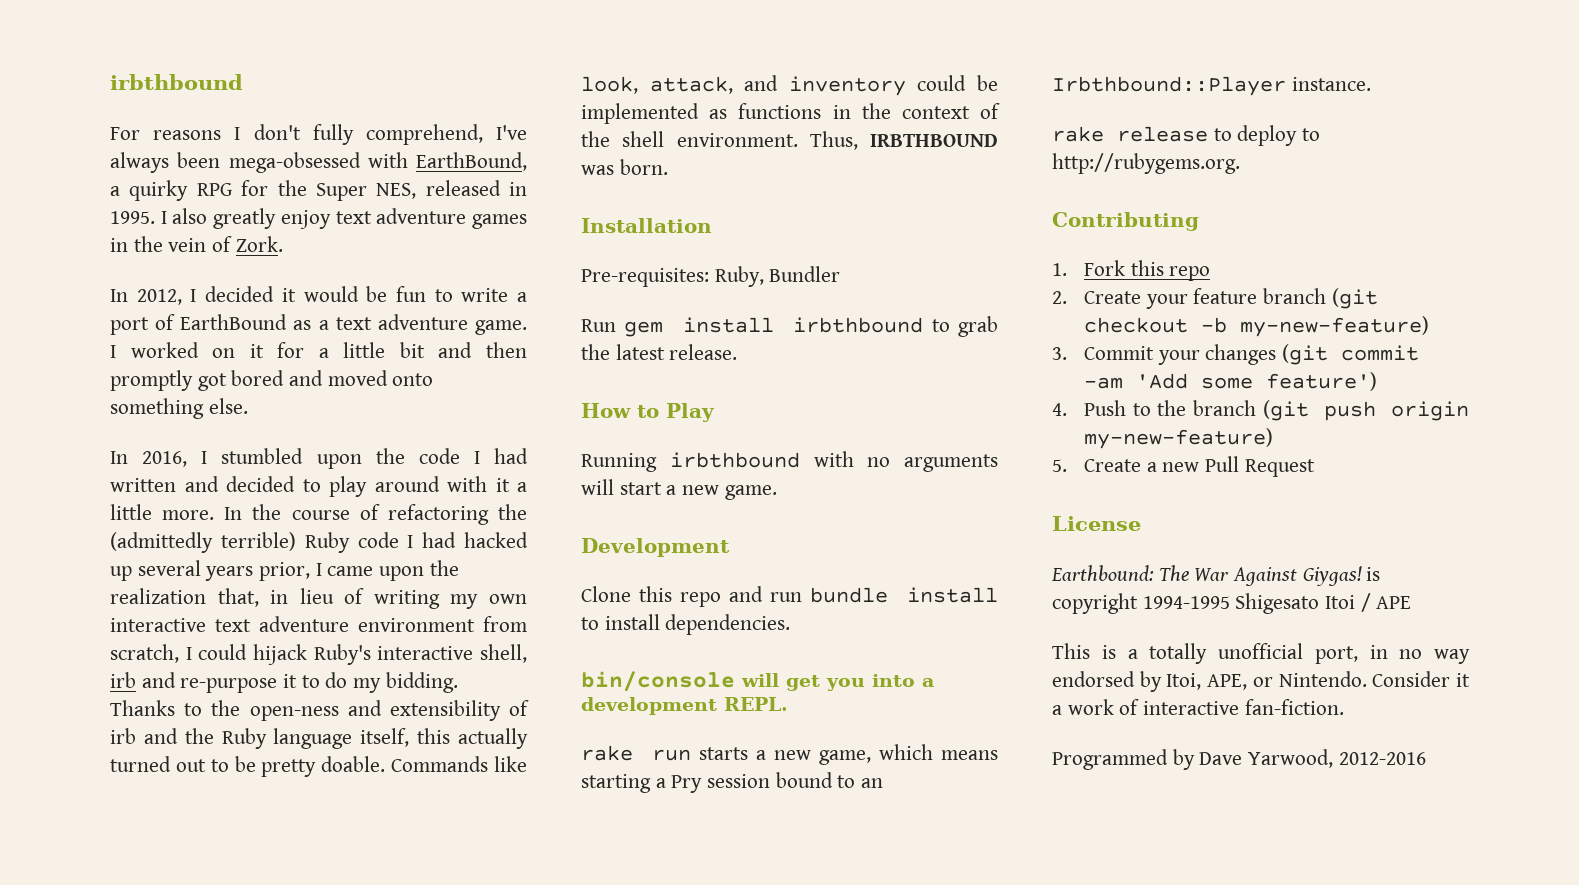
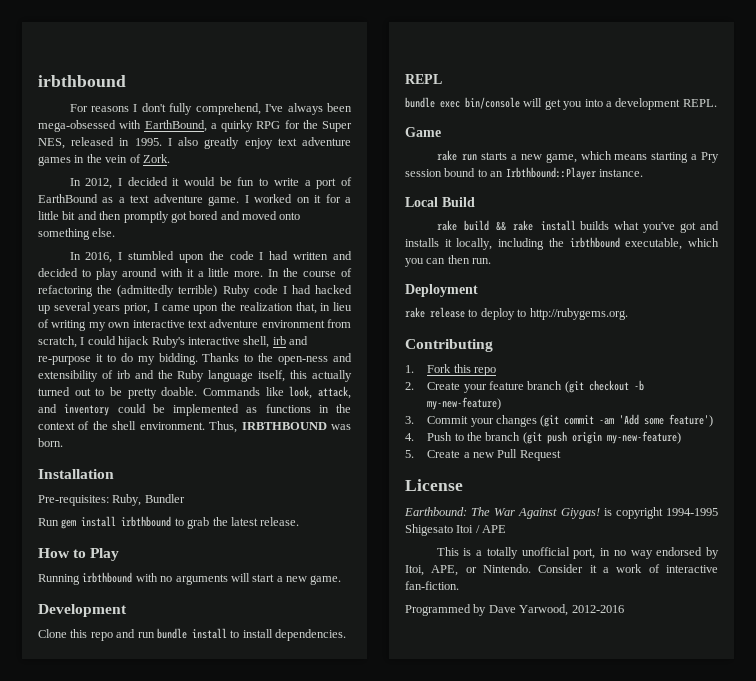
(791, 624) none -> [405,74,442,84] [405,97,460,108] REPL // bundle exec
(788, 704) none -> [405,127,441,137] // Game
(1371, 84) none -> [405,197,475,207] [436,220,719,233] [405,237,719,250] [405,255,492,267] [405,284,478,297] // Local Build // rake build && rake install builds what you've got and installs it locally, including the irbthbound executable, which you can then run. // Deployment

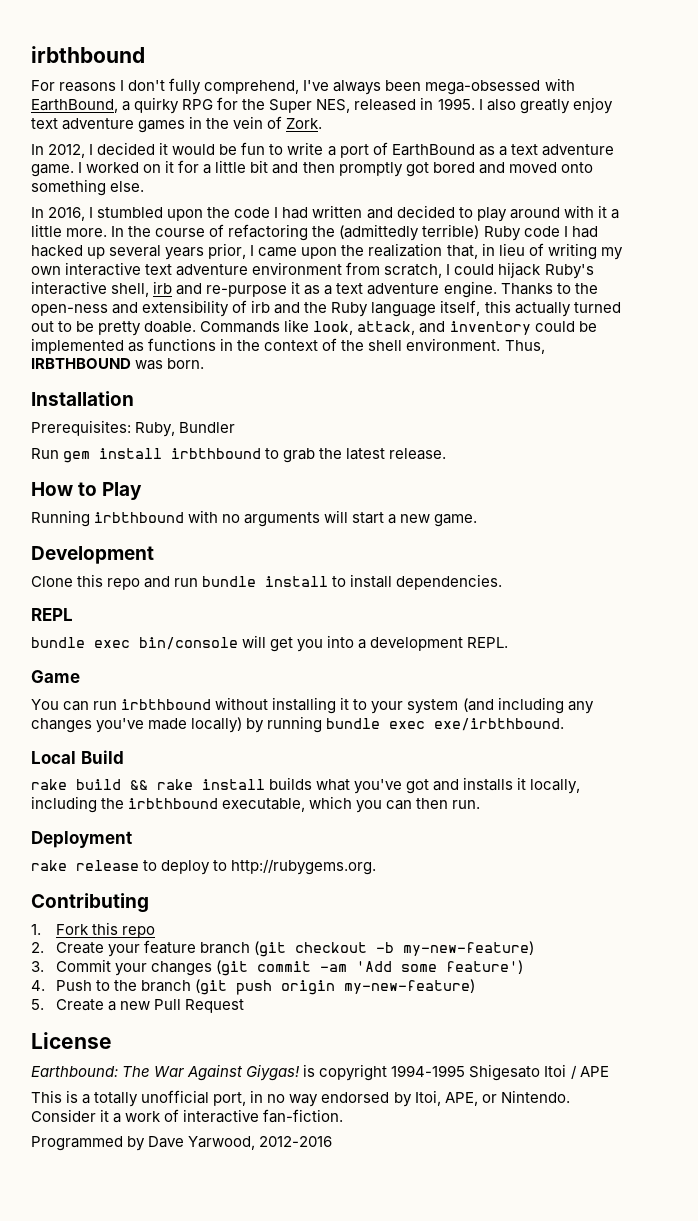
[106,353,198,365] to do my bidding. -> [304,281,497,298] as a text adventure engine.
[38,495,109,506] Pre-requisites: -> [31,420,131,436] Prerequisites:
[436,150,719,163] [405,167,643,180] rake run starts a new game, which means starting a Pry session bound to an Irbthbound::Player instance. -> [31,697,594,714] [31,716,565,733] You can run irbthbound without installing it to your system (and including any changes you've made locally) by running bundle exec exe/irbthbound.

